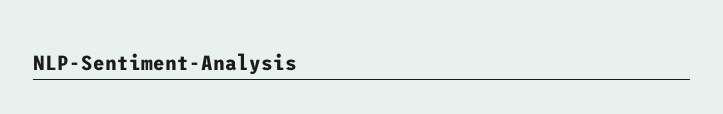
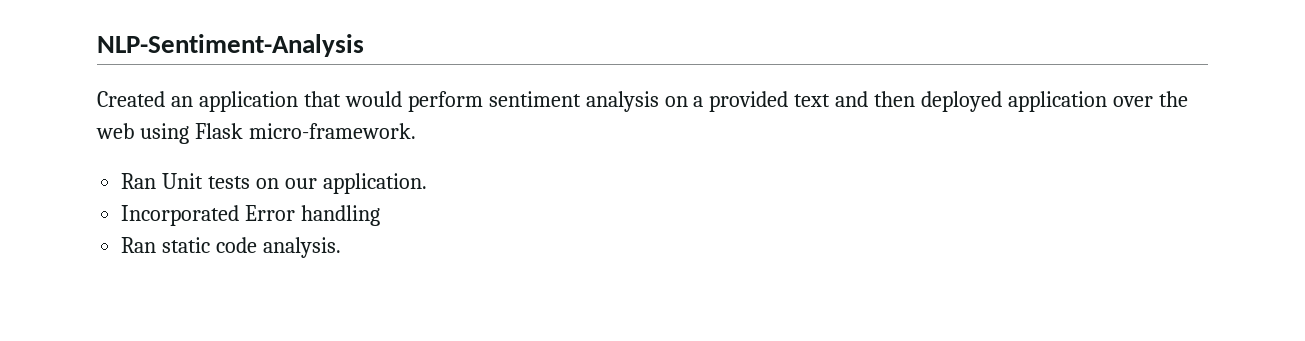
(297, 64) none -> [97,91,1188,112] [96,123,416,144] [121,173,427,194] [121,205,381,226] [121,237,342,258] // Created an application that would perform sentiment analysis on a provided text and then deployed application over the web using Flask micro-framework. // Ran Unit tests on our application. // Incorporated Error handling // Ran static code analysis.

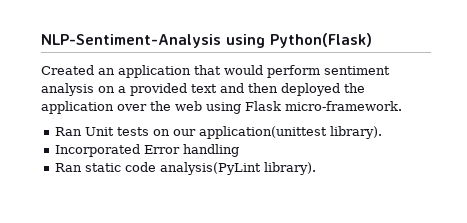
(364, 45) none -> [226,33,372,48] using Python(Flask)
(1003, 101) none -> [344,83,365,93] the
[322,173,427,194] application. -> [199,126,383,139] application(unittest library).
[263,237,342,258] analysis. -> [160,162,317,175] analysis(PyLint library).

